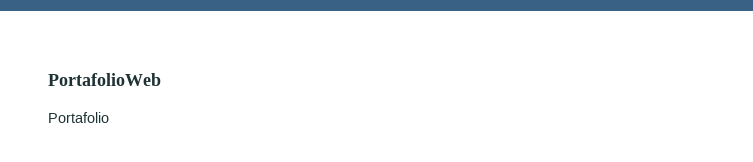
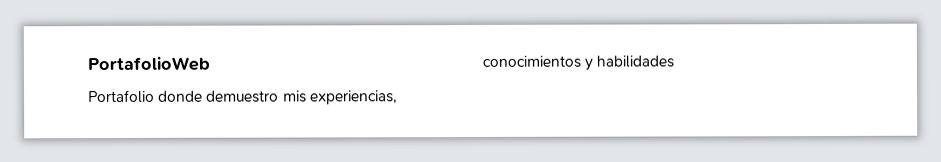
(109, 117) none -> [158,90,398,105] [482,55,675,71] donde demuestro mis experiencias, conocimientos y habilidades

